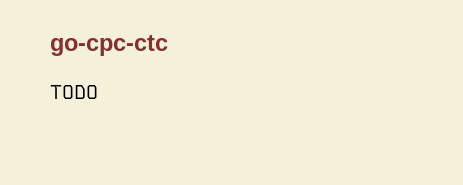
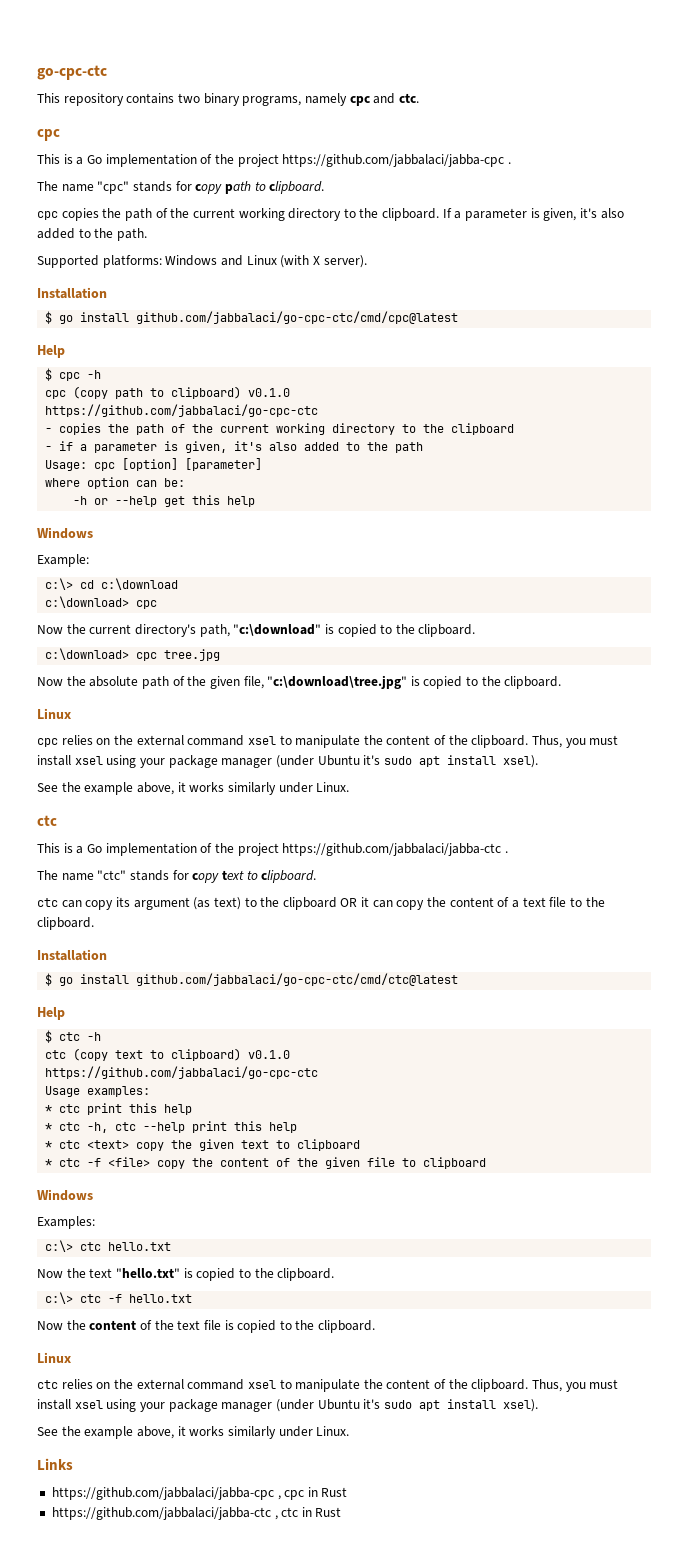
[50,85,98,99] TODO -> [37,93,419,106] [37,129,60,141] [37,154,511,167] [37,181,325,194] [37,208,624,221] [37,228,147,241] [37,255,367,268] [37,287,107,299] [45,311,459,324] [37,345,65,358] [45,368,102,381] [45,386,291,399] [45,404,319,417] [45,423,515,435] [45,441,424,453] [45,458,263,471] [45,477,186,489] [73,495,256,507] [37,527,93,539] [37,554,89,567] [45,578,179,590] [45,596,158,609] [37,624,476,637] [45,648,221,661] [37,675,562,689] [37,708,71,719] [37,735,619,748] [37,755,538,768] [37,782,350,795] [37,815,57,826] [37,843,508,856] [37,870,317,883] [37,897,605,910] [37,917,94,930] [37,949,107,961] [45,973,459,986] [37,1007,65,1020] [45,1030,102,1043] [45,1048,291,1061] [45,1066,319,1079] [45,1086,151,1097] [45,1103,193,1115] [45,1121,298,1133] [45,1139,361,1151] [45,1157,487,1169] [37,1189,93,1201] [37,1216,95,1229] [45,1240,172,1252] [37,1268,335,1281] [45,1292,193,1304] [37,1320,376,1333] [37,1352,71,1363] [37,1379,619,1392] [37,1399,538,1412] [37,1426,350,1439] [37,1458,73,1470] [51,1487,348,1500] [51,1507,342,1520] This repository contains two binary programs, namely cpc and ctc. // cpc // This is a Go implementation of the project https://github.com/jabbalaci/jabba-cpc . // The name "cpc" stands for copy path to clipboard. // cpc copies the path of the current working directory to the clipboard. If a parameter is given, it's also added to the path. // Supported platforms: Windows and Linux (with X server). // Installation // $ go install github.com/jabbalaci/go-cpc-ctc/cmd/cpc@latest // Help // $ cpc -h // cpc (copy path to clipboard) v0.1.0 // https://github.com/jabbalaci/go-cpc-ctc // - copies the path of the current working directory to the clipboard // - if a parameter is given, it's also added to the path // Usage: cpc [option] [parameter] // where option can be: // -h or --help get this help // Windows // Example: // c:\> cd c:\download // c:\download> cpc // Now the current directory's path, "c:\download" is copied to the clipboard. // c:\download> cpc tree.jpg // Now the absolute path of the given file, "c:\download\tree.jpg" is copied to the clipboard. // Linux // cpc relies on the external command xsel to manipulate the content of the clipboard. Thus, you must install xsel using your package manager (under Ubuntu it's sudo apt install xsel). // See the example above, it works similarly under Linux. // ctc // This is a Go implementation of the project https://github.com/jabbalaci/jabba-ctc . // The name "ctc" stands for copy text to clipboard. // ctc can copy its argument (as text) to the clipboard OR it can copy the content of a text file to the clipboard. // Installation // $ go install github.com/jabbalaci/go-cpc-ctc/cmd/ctc@latest // Help // $ ctc -h // ctc (copy text to clipboard) v0.1.0 // https://github.com/jabbalaci/go-cpc-ctc // Usage examples: // * ctc print this help // * ctc -h, ctc --help print this help // * ctc <text> copy the given text to clipboard // * ctc -f <file> copy the content of the given file to clipboard // Windows // Examples: // c:\> ctc hello.txt // Now the text "hello.txt" is copied to the clipboard. // c:\> ctc -f hello.txt // Now the content of the text file is copied to the clipboard. // Linux // ctc relies on the external command xsel to manipulate the content of the clipboard. Thus, you must install xsel using your package manager (under Ubuntu it's sudo apt install xsel). // See the example above, it works similarly under Linux. // Links // https://github.com/jabbalaci/jabba-cpc , cpc in Rust // https://github.com/jabbalaci/jabba-ctc , ctc in Rust

